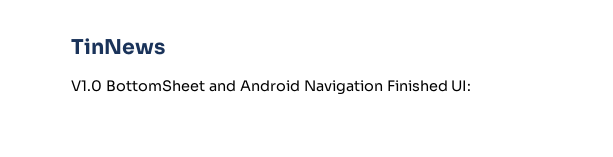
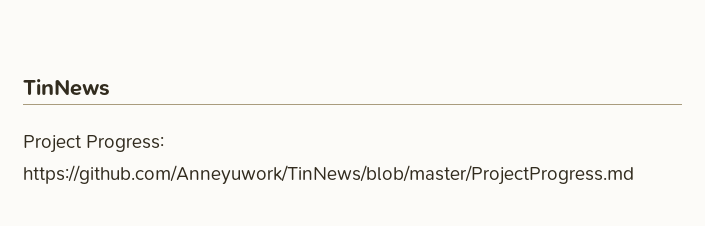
[71,80,472,95] V1.0 BottomSheet and Android Navigation Finished UI: -> [23,135,165,153] [23,165,634,185] Project Progress: https://github.com/Anneyuwork/TinNews/blob/master/ProjectProgress.md

